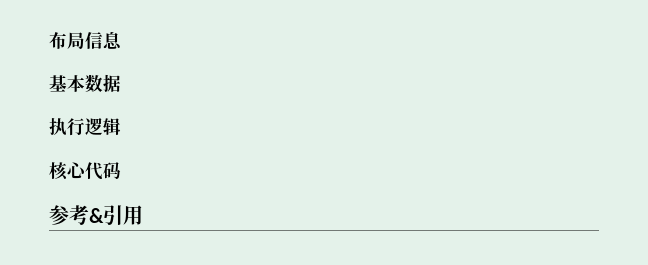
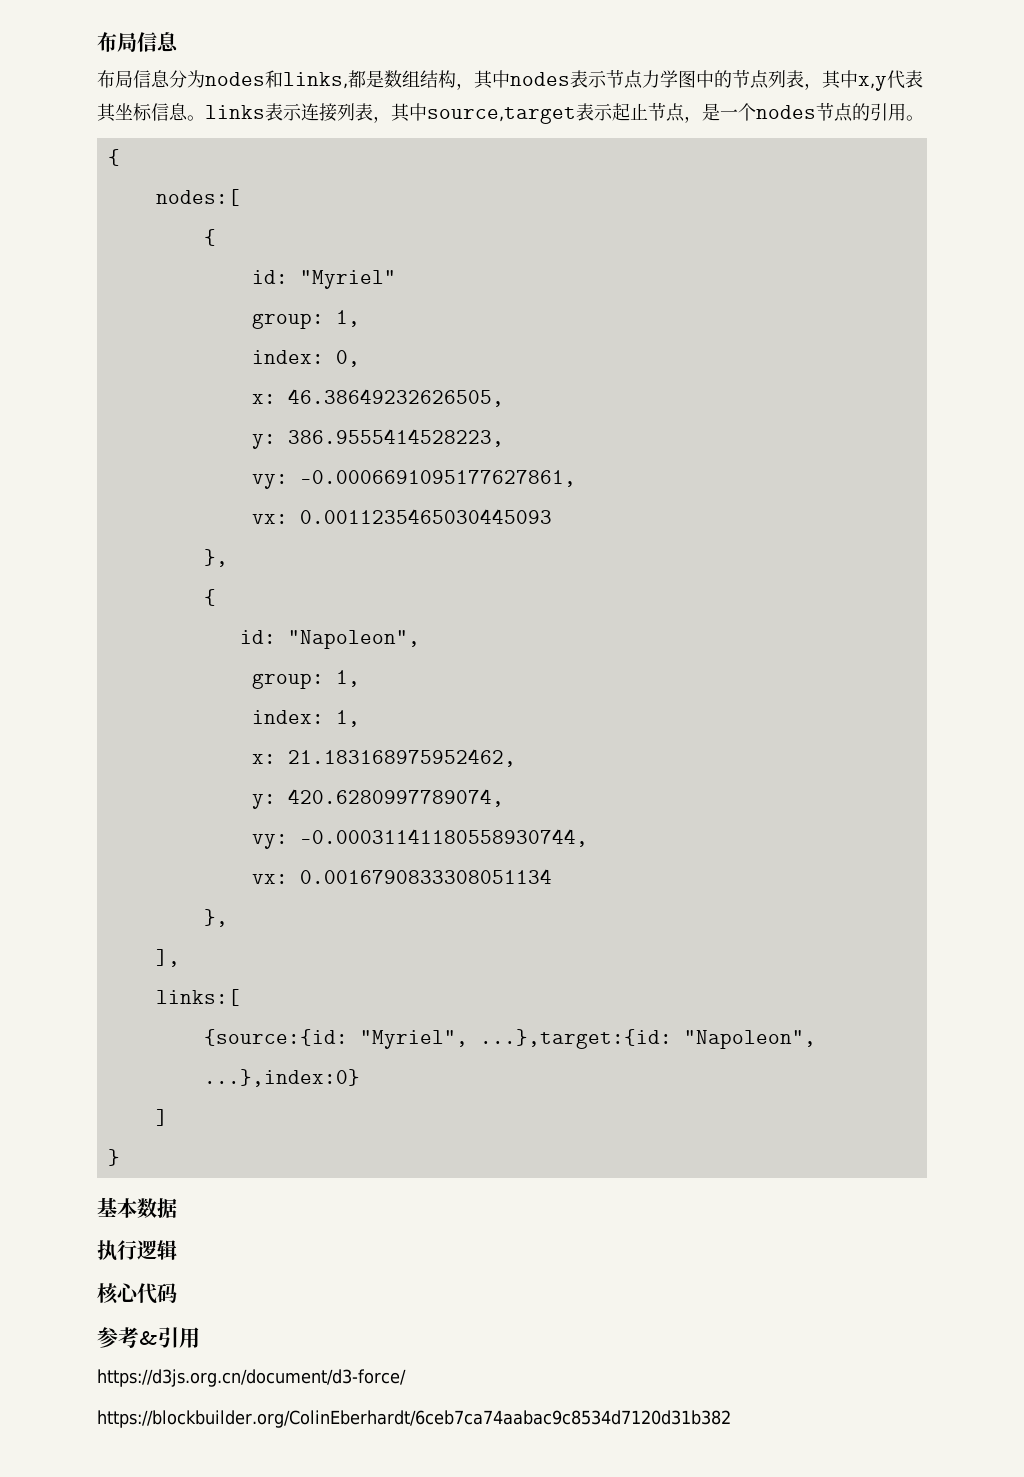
[49,31,122,50] 布局信息 -> [97,32,179,52] [97,70,923,91] [97,103,924,124] [107,149,120,166] [155,189,240,206] [203,229,216,246] [251,270,396,289] [251,310,360,329] [251,350,360,367] [251,389,504,407] [251,429,504,449] [251,470,576,489] [251,509,552,524] [203,549,228,567] [203,589,216,606] [239,630,420,649] [251,670,360,689] [251,710,360,727] [251,749,516,767] [251,789,504,809] [251,829,588,849] [251,869,552,884] [203,909,228,927] [155,949,180,967] [155,989,240,1006] [203,1029,816,1049] [203,1069,360,1087] [155,1109,168,1126] [107,1149,120,1166] 布局信息 // 布局信息分为nodes和links,都是数组结构，其中nodes表示节点力学图中的节点列表，其中x,y代表其坐标信息。links表示连接列表，其中source,target表示起止节点，是一个nodes节点的引用。 // { // nodes:[ // { // id: "Myriel" // group: 1, // index: 0, // x: 46.38649232626505, // y: 386.9555414528223, // vy: -0.0006691095177627861, // vx: 0.0011235465030445093 // }, // { // id: "Napoleon", // group: 1, // index: 1, // x: 21.183168975952462, // y: 420.6280997789074, // vy: -0.00031141180558930744, // vx: 0.0016790833308051134 // }, // ], // links:[ // {source:{id: "Myriel", ...},target:{id: "Napoleon", ...},index:0} // ] // }
(143, 215) none -> [97,1369,406,1387] [97,1410,731,1428] // https://d3js.org.cn/document/d3-force/ // https://blockbuilder.org/ColinEberhardt/6ceb7ca74aabac9c8534d7120d31b382

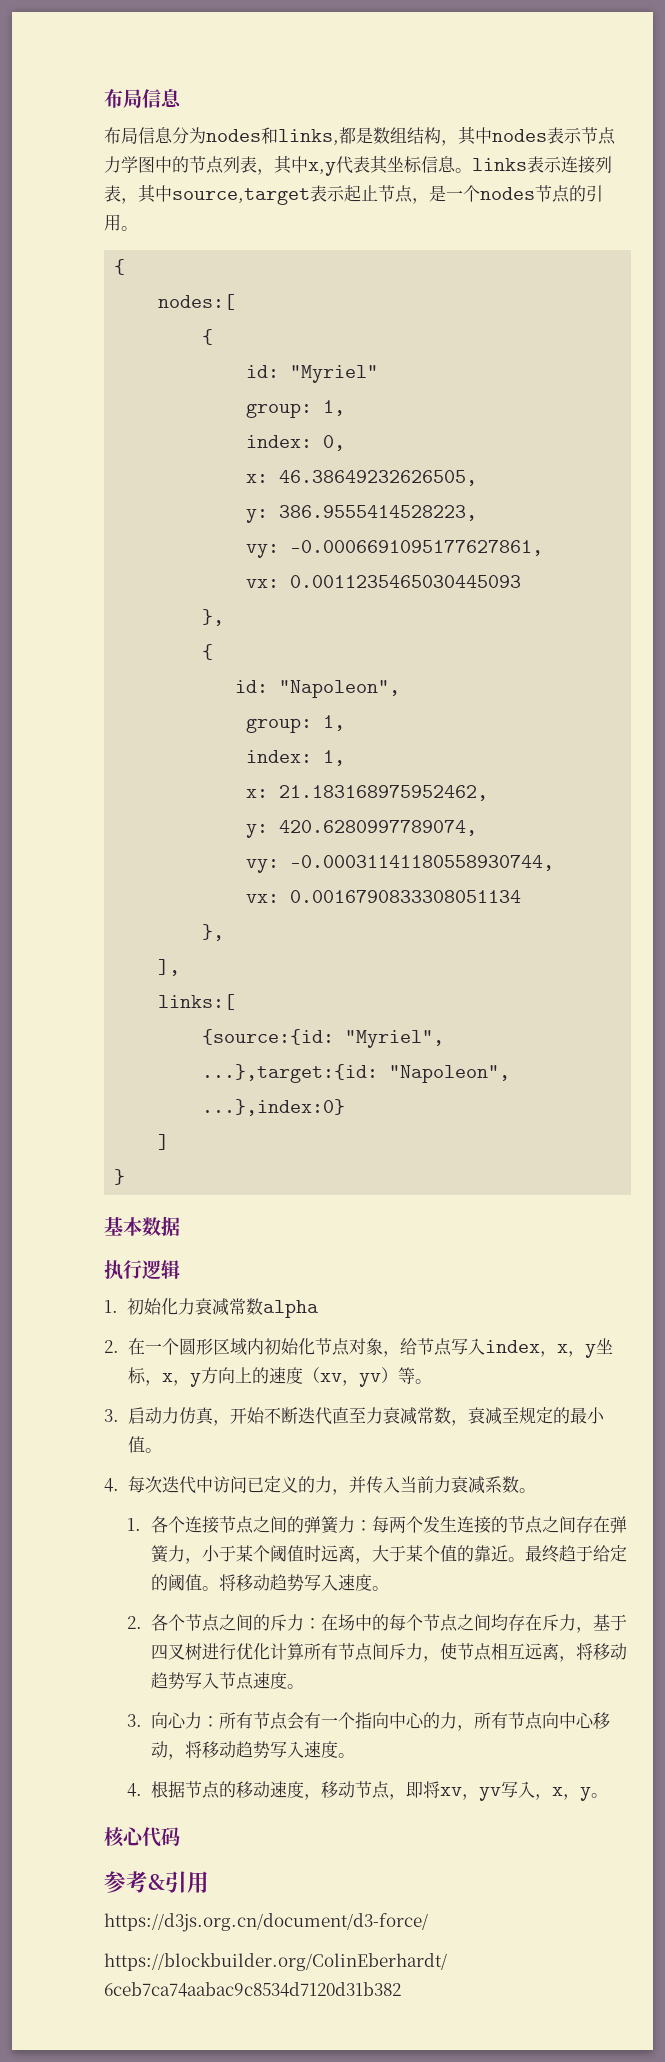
(177, 1250) none -> [104,1298,319,1318] [104,1338,613,1358] [127,1367,432,1387] [104,1407,605,1426] [127,1436,162,1453] [104,1476,536,1495] [127,1516,627,1534] [150,1545,627,1564] [150,1574,389,1591] [127,1614,627,1633] [150,1643,627,1662] [150,1672,304,1690] [127,1712,610,1731] [150,1741,355,1760] [127,1781,608,1801] // 1.初始化力衰减常数alpha // 2.在一个圆形区域内初始化节点对象，给节点写入index，x，y坐标，x，y方向上的速度（xv，yv）等。 // 3.启动力仿真，开始不断迭代直至力衰减常数，衰减至规定的最小值。 // 4.每次迭代中访问已定义的力，并传入当前力衰减系数。 // 1.各个连接节点之间的弹簧力：每两个发生连接的节点之间存在弹簧力，小于某个阈值时远离，大于某个值的靠近。最终趋于给定的阈值。将移动趋势写入速度。 // 2.各个节点之间的斥力：在场中的每个节点之间均存在斥力，基于四叉树进行优化计算所有节点间斥力，使节点相互远离，将移动趋势写入节点速度。 // 3.向心力：所有节点会有一个指向中心的力，所有节点向中心移动，将移动趋势写入速度。 // 4.根据节点的移动速度，移动节点，即将xv，yv写入，x，y。

